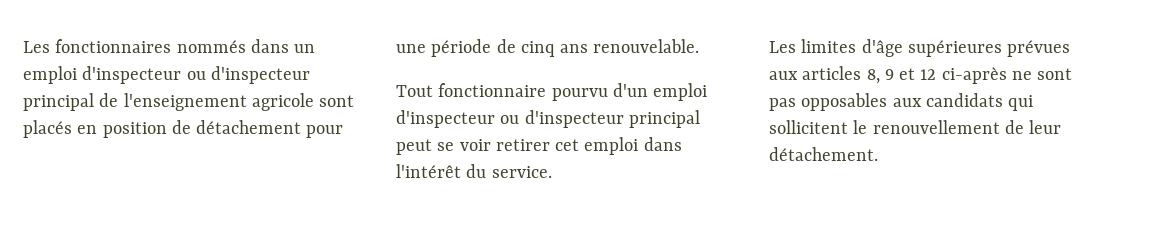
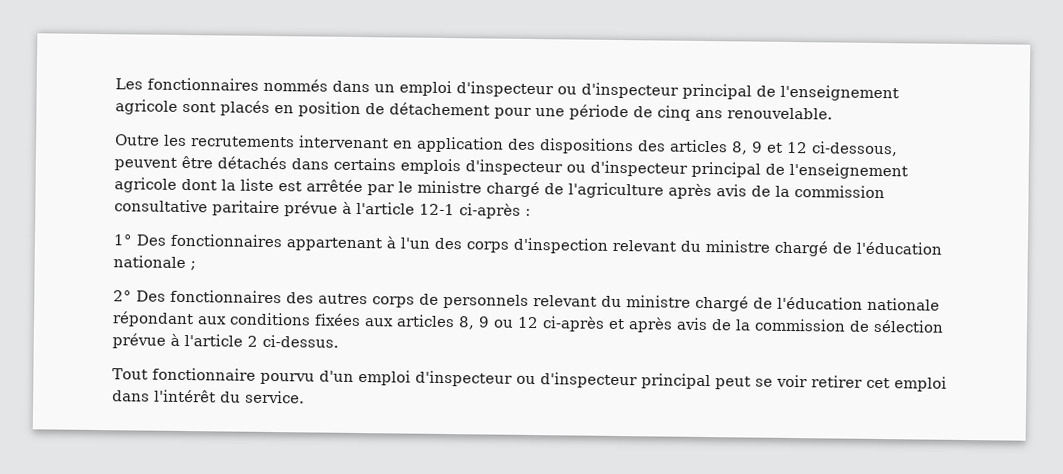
(700, 46) none -> [115,134,898,157] [114,155,908,180] [114,177,885,200] [114,199,531,219] [113,233,942,257] [113,255,196,271] [113,289,940,312] [112,311,944,333] [112,333,339,349] // Outre les recrutements intervenant en application des dispositions des articles 8, 9 et 12 ci-dessous, peuvent être détachés dans certains emplois d'inspecteur ou d'inspecteur principal de l'enseignement agricole dont la liste est arrêtée par le ministre chargé de l'agriculture après avis de la commission consultative paritaire prévue à l'article 12-1 ci-après : // 1° Des fonctionnaires appartenant à l'un des corps d'inspection relevant du ministre chargé de l'éducation nationale ; // 2° Des fonctionnaires des autres corps de personnels relevant du ministre chargé de l'éducation nationale répondant aux conditions fixées aux articles 8, 9 ou 12 ci-après et après avis de la commission de sélection prévue à l'article 2 ci-dessus.
[769,39,1071,57] [769,66,1073,84] [769,93,1034,111] [769,120,1062,134] [769,147,878,161] // Les limites d'âge supérieures prévues aux articles 8, 9 et 12 ci-après ne sont pas opposables aux candidats qui sollicitent le renouvellement de leur détachement. -> (305, 397) none

